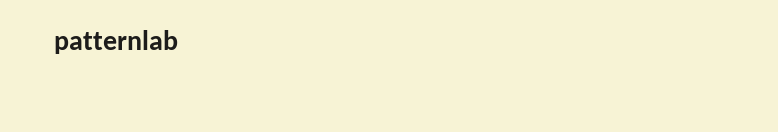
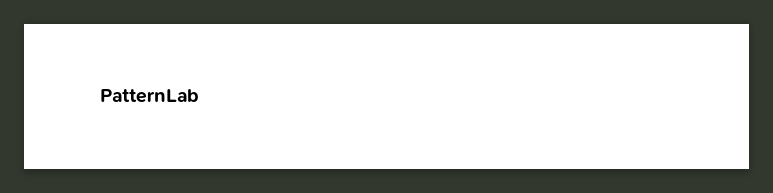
[54,30,178,54] patternlab -> [100,89,199,103] PatternLab

